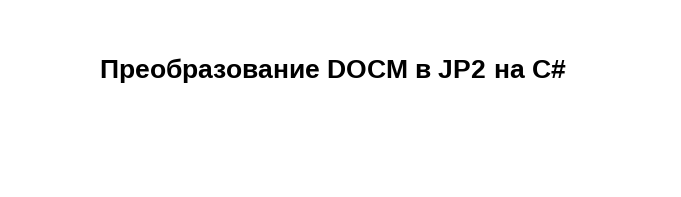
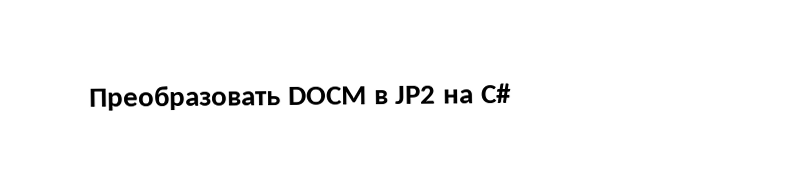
[100,58,320,83] Преобразование -> [88,85,281,111] Преобразовать

